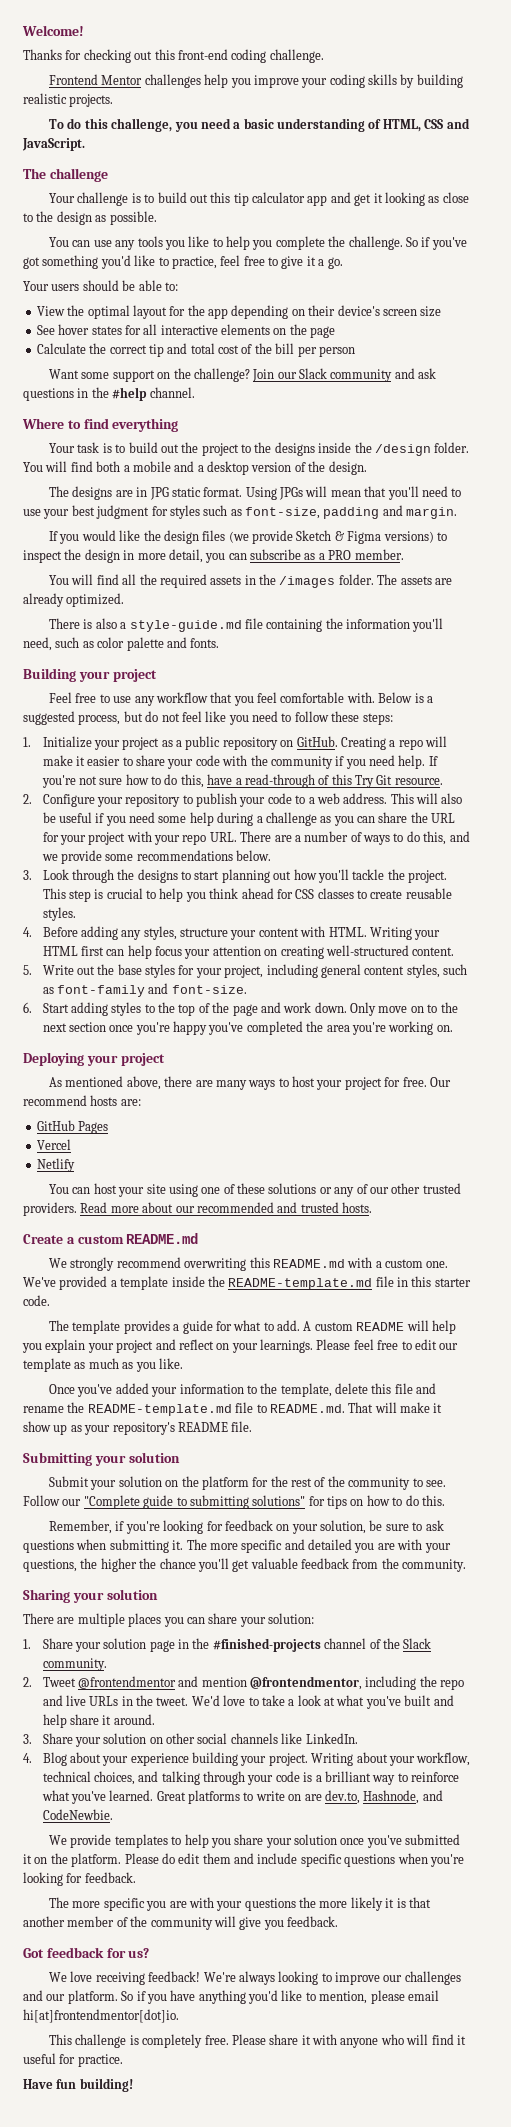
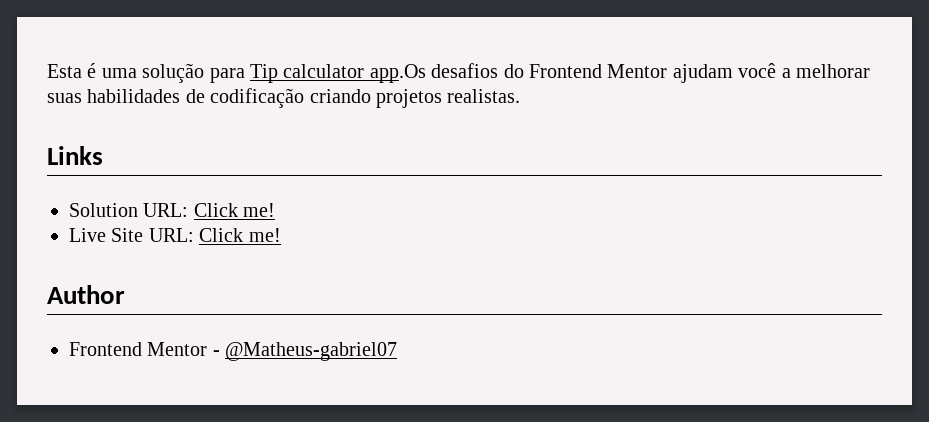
[22,25,84,36] [23,49,324,63] [49,74,463,88] [23,93,114,107] [49,118,470,132] [22,138,85,151] [23,168,108,182] [49,192,469,206] [23,211,157,225] [49,236,467,250] [23,255,343,269] [23,280,178,291] [36,305,442,319] [36,324,336,338] [36,343,355,357] [49,368,437,382] [23,387,195,401] [22,418,179,432] [49,442,470,456] [23,461,367,475] [49,486,462,500] [23,505,458,519] [49,530,447,544] [23,549,404,563] [49,574,452,588] [23,593,125,607] [49,618,444,632] [23,637,220,651] [23,668,157,682] [49,692,433,706] [23,711,393,725] [23,736,448,750] [42,755,438,769] [41,774,443,788] [23,793,463,807] [42,812,456,826] [42,831,470,845] [41,850,272,864] [23,869,448,883] [42,888,452,902] [42,907,76,921] [23,926,441,940] [42,945,455,959] [23,964,468,978] [42,983,247,997] [23,1002,458,1016] [42,1021,453,1035] [23,1052,165,1066] [49,1076,451,1090] [23,1095,141,1106] [36,1120,109,1134] [36,1139,71,1150] [36,1158,75,1172] [49,1183,461,1197] [23,1202,372,1216] [23,1233,199,1244] [49,1257,449,1271] [23,1276,471,1290] [23,1295,50,1306] [49,1320,456,1334] [22,1339,459,1353] [23,1358,183,1372] [49,1383,437,1397] [23,1402,443,1416] [23,1421,253,1435] [23,1452,180,1466] [49,1476,446,1490] [23,1495,445,1509] [49,1520,444,1534] [23,1539,451,1553] [23,1558,467,1572] [23,1589,158,1603] [23,1613,314,1627] [23,1638,432,1652] [42,1658,107,1671] [23,1676,465,1690] [42,1695,454,1709] [42,1714,155,1728] [23,1733,358,1747] [23,1752,471,1766] [42,1771,460,1785] [41,1790,443,1804] [42,1809,113,1820] [49,1834,461,1848] [23,1853,464,1867] [23,1872,136,1886] [49,1897,431,1911] [23,1916,338,1930] [23,1947,150,1958] [49,1971,461,1985] [23,1990,439,2004] [23,2009,179,2023] [49,2034,466,2048] [23,2053,123,2067] [23,2078,133,2092] Welcome! // Thanks for checking out this front-end coding challenge. // Frontend Mentor challenges help you improve your coding skills by building realistic projects. // To do this challenge, you need a basic understanding of HTML, CSS and JavaScript. // The challenge // Your challenge is to build out this tip calculator app and get it looking as close to the design as possible. // You can use any tools you like to help you complete the challenge. So if you've got something you'd like to practice, feel free to give it a go. // Your users should be able to: // View the optimal layout for the app depending on their device's screen size // See hover states for all interactive elements on the page // Calculate the correct tip and total cost of the bill per person // Want some support on the challenge? Join our Slack community and ask questions in the #help channel. // Where to find everything // Your task is to build out the project to the designs inside the /design folder. You will find both a mobile and a desktop version of the design. // The designs are in JPG static format. Using JPGs will mean that you'll need to use your best judgment for styles such as font-size, padding and margin. // If you would like the design files (we provide Sketch & Figma versions) to inspect the design in more detail, you can subscribe as a PRO member. // You will find all the required assets in the /images folder. The assets are already optimized. // There is also a style-guide.md file containing the information you'll need, such as color palette and fonts. // Building your project // Feel free to use any workflow that you feel comfortable with. Below is a suggested process, but do not feel like you need to follow these steps: // 1. Initialize your project as a public repository on GitHub. Creating a repo will make it easier to share your code with the community if you need help. If you're not sure how to do this, have a read-through of this Try Git resource. // 2. Configure your repository to publish your code to a web address. This will also be useful if you need some help during a challenge as you can share the URL for your project with your repo URL. There are a number of ways to do this, and we provide some recommendations below. // 3. Look through the designs to start planning out how you'll tackle the project. This step is crucial to help you think ahead for CSS classes to create reusable styles. // 4. Before adding any styles, structure your content with HTML. Writing your HTML first can help focus your attention on creating well-structured content. // 5. Write out the base styles for your project, including general content styles, such as font-family and font-size. // 6. Start adding styles to the top of the page and work down. Only move on to the next section once you're happy you've completed the area you're working on. // Deploying your project // As mentioned above, there are many ways to host your project for free. Our recommend hosts are: // GitHub Pages // Vercel // Netlify // You can host your site using one of these solutions or any of our other trusted providers. Read more about our recommended and trusted hosts. // Create a custom README.md // We strongly recommend overwriting this README.md with a custom one. We've provided a template inside the README-template.md file in this starter code. // The template provides a guide for what to add. A custom README will help you explain your project and reflect on your learnings. Please feel free to edit our template as much as you like. // Once you've added your information to the template, delete this file and rename the README-template.md file to README.md. That will make it show up as your repository's README file. // Submitting your solution // Submit your solution on the platform for the rest of the community to see. Follow our "Complete guide to submitting solutions" for tips on how to do this. // Remember, if you're looking for feedback on your solution, be sure to ask questions when submitting it. The more specific and detailed you are with your questions, the higher the chance you'll get valuable feedback from the community. // Sharing your solution // There are multiple places you can share your solution: // 1. Share your solution page in the #finished-projects channel of the Slack community. // 2. Tweet @frontendmentor and mention @frontendmentor, including the repo and live URLs in the tweet. We'd love to take a look at what you've built and help share it around. // 3. Share your solution on other social channels like LinkedIn. // 4. Blog about your experience building your project. Writing about your workflow, technical choices, and talking through your code is a brilliant way to reinforce what you've learned. Great platforms to write on are dev.to, Hashnode, and CodeNewbie. // We provide templates to help you share your solution once you've submitted it on the platform. Please do edit them and include specific questions when you're looking for feedback. // The more specific you are with your questions the more likely it is that another member of the community will give you feedback. // Got feedback for us? // We love receiving feedback! We're always looking to improve our challenges and our platform. So if you have anything you'd like to mention, please email hi[at]frontendmentor[dot]io. // This challenge is completely free. Please share it with anyone who will find it useful for practice. // Have fun building! -> [47,63,870,83] [47,88,521,108] [47,146,103,165] [69,203,276,217] [69,228,281,242] [47,285,125,304] [69,342,398,361] Esta é uma solução para Tip calculator app.Os desafios do Frontend Mentor ajudam você a melhorar suas habilidades de codificação criando projetos realistas. // Links // Solution URL: Click me! // Live Site URL: Click me! // Author // Frontend Mentor - @Matheus-gabriel07

